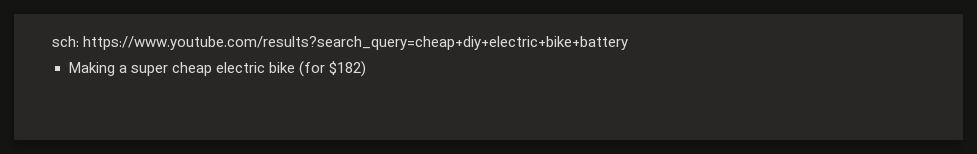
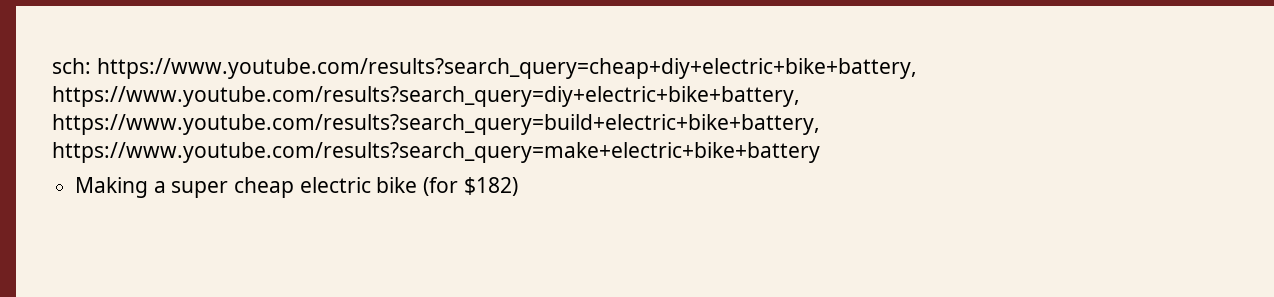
[83,36,629,50] https://www.youtube.com/results?search_query=cheap+diy+electric+bike+battery -> [96,58,917,79] [52,86,800,107] [52,114,820,135] [52,142,820,163] https://www.youtube.com/results?search_query=cheap+diy+electric+bike+battery, https://www.youtube.com/results?search_query=diy+electric+bike+battery, https://www.youtube.com/results?search_query=build+electric+bike+battery, https://www.youtube.com/results?search_query=make+electric+bike+battery

